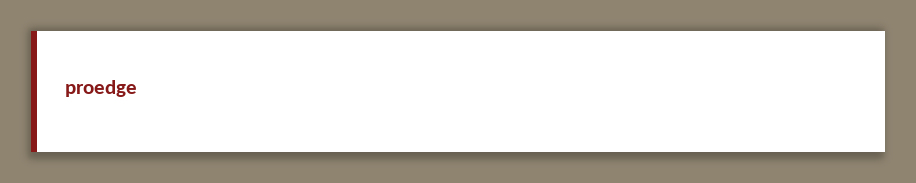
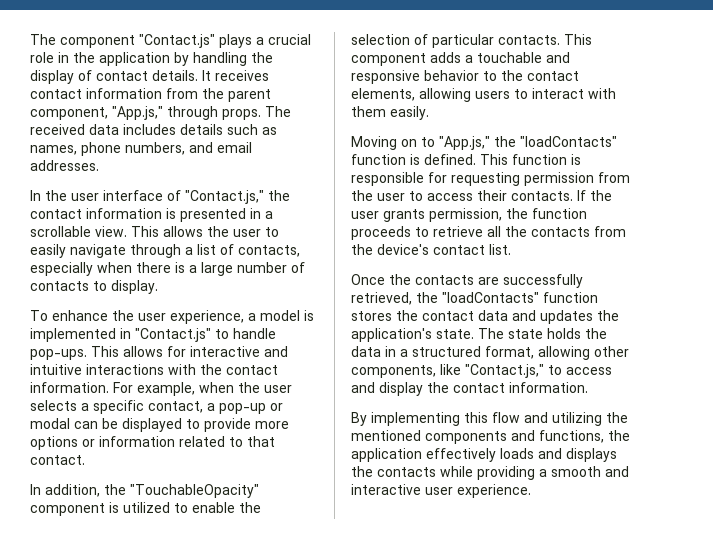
[65,80,137,97] proedge -> [30,34,311,48] [30,52,273,66] [30,70,269,84] [30,88,271,102] [30,106,291,120] [30,124,277,135] [30,142,252,156] [30,160,99,171] [30,190,290,204] [30,208,273,222] [30,226,279,237] [30,244,300,258] [30,262,305,276] [30,280,158,294] [30,310,314,324] [30,328,276,342] [30,346,288,360] [30,364,278,375] [30,382,292,396] [30,400,283,414] [30,418,289,432] [30,436,275,450] [30,455,85,465] [30,484,259,498] [30,502,261,516] [351,34,592,48] [351,52,570,66] [351,70,579,84] [351,88,616,102] [351,106,429,120] [351,136,617,150] [351,154,581,165] [351,172,630,186] [351,190,612,201] [351,208,587,222] [351,226,626,240] [351,244,511,255] [351,274,583,288] [351,292,598,305] [351,310,619,324] [351,328,607,342] [351,346,629,360] [351,364,612,378] [351,382,588,396] [351,412,628,426] [351,430,630,444] [351,448,617,462] [351,466,629,480] [351,484,531,498] The component "Contact.js" plays a crucial role in the application by handling the display of contact details. It receives contact information from the parent component, "App.js," through props. The received data includes details such as names, phone numbers, and email addresses. // In the user interface of "Contact.js," the contact information is presented in a scrollable view. This allows the user to easily navigate through a list of contacts, especially when there is a large number of contacts to display. // To enhance the user experience, a model is implemented in "Contact.js" to handle pop-ups. This allows for interactive and intuitive interactions with the contact information. For example, when the user selects a specific contact, a pop-up or modal can be displayed to provide more options or information related to that contact. // In addition, the "TouchableOpacity" component is utilized to enable the selection of particular contacts. This component adds a touchable and responsive behavior to the contact elements, allowing users to interact with them easily. // Moving on to "App.js," the "loadContacts" function is defined. This function is responsible for requesting permission from the user to access their contacts. If the user grants permission, the function proceeds to retrieve all the contacts from the device's contact list. // Once the contacts are successfully retrieved, the "loadContacts" function stores the contact data and updates the application's state. The state holds the data in a structured format, allowing other components, like "Contact.js," to access and display the contact information. // By implementing this flow and utilizing the mentioned components and functions, the application effectively loads and displays the contacts while providing a smooth and interactive user experience.

